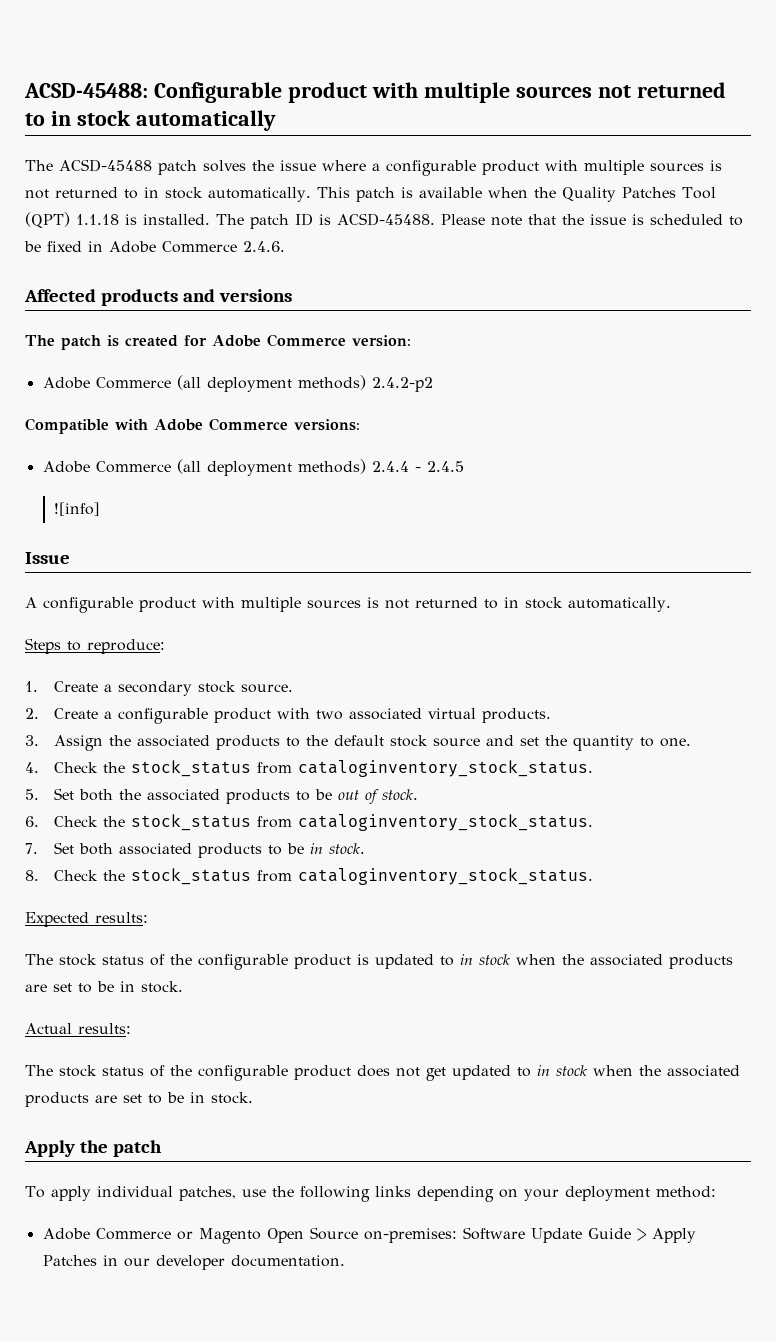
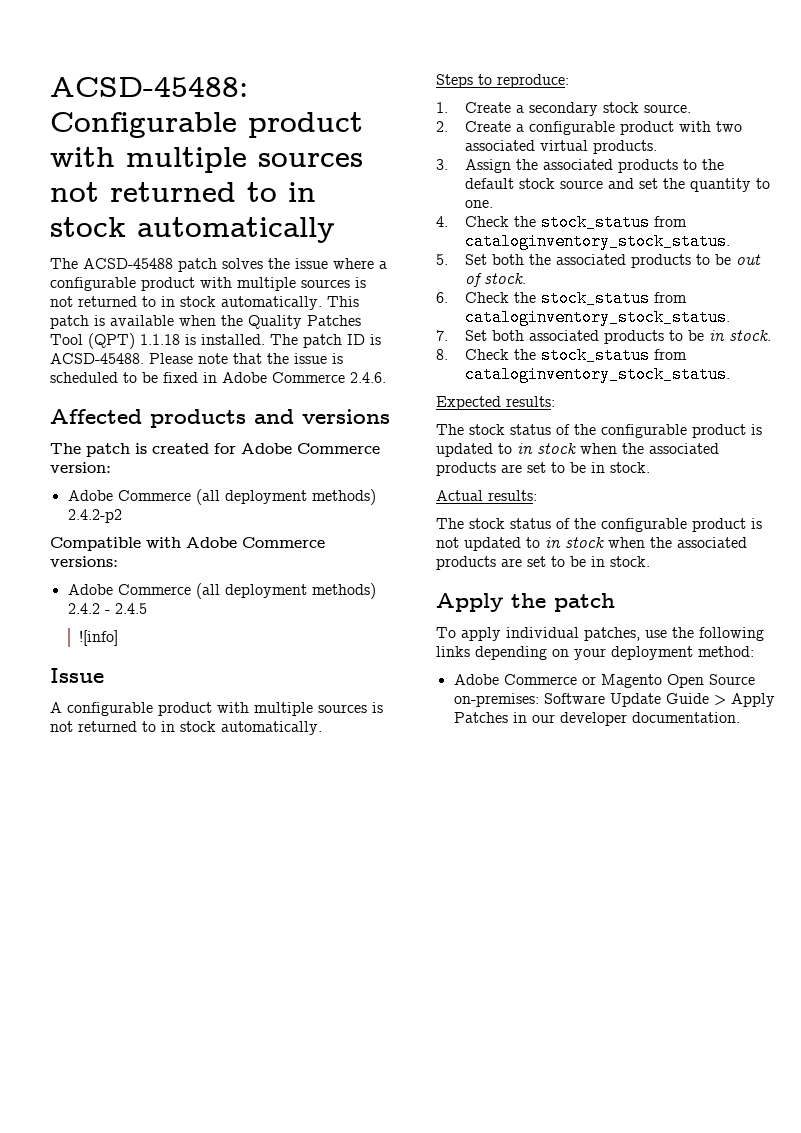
[371,461,409,472] 2.4.4 -> [67,603,100,614] 2.4.2
[357,1065,446,1081] does not get -> [751,518,762,529] [436,537,459,548] is not

